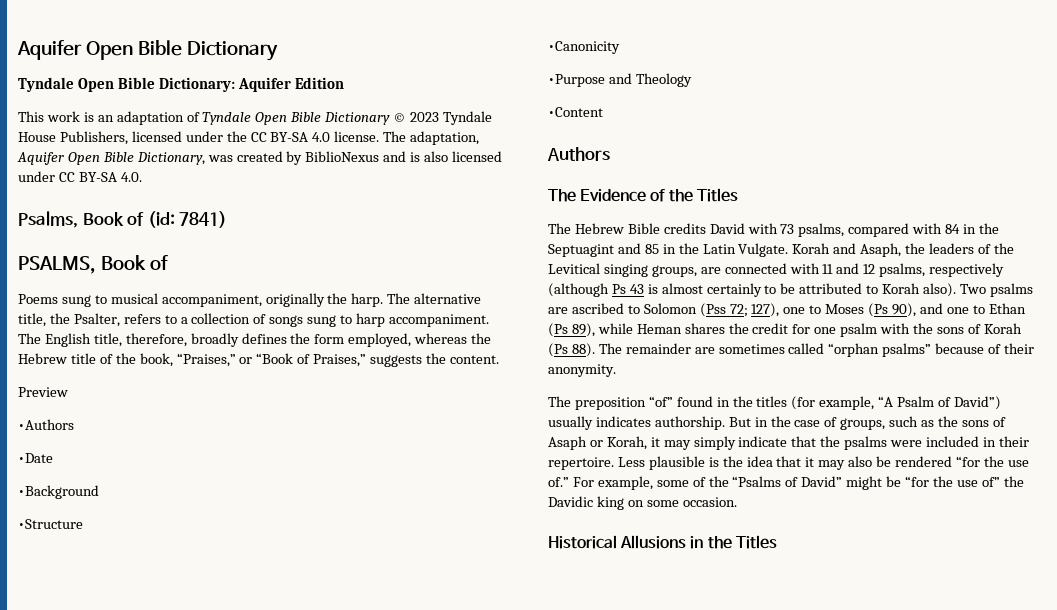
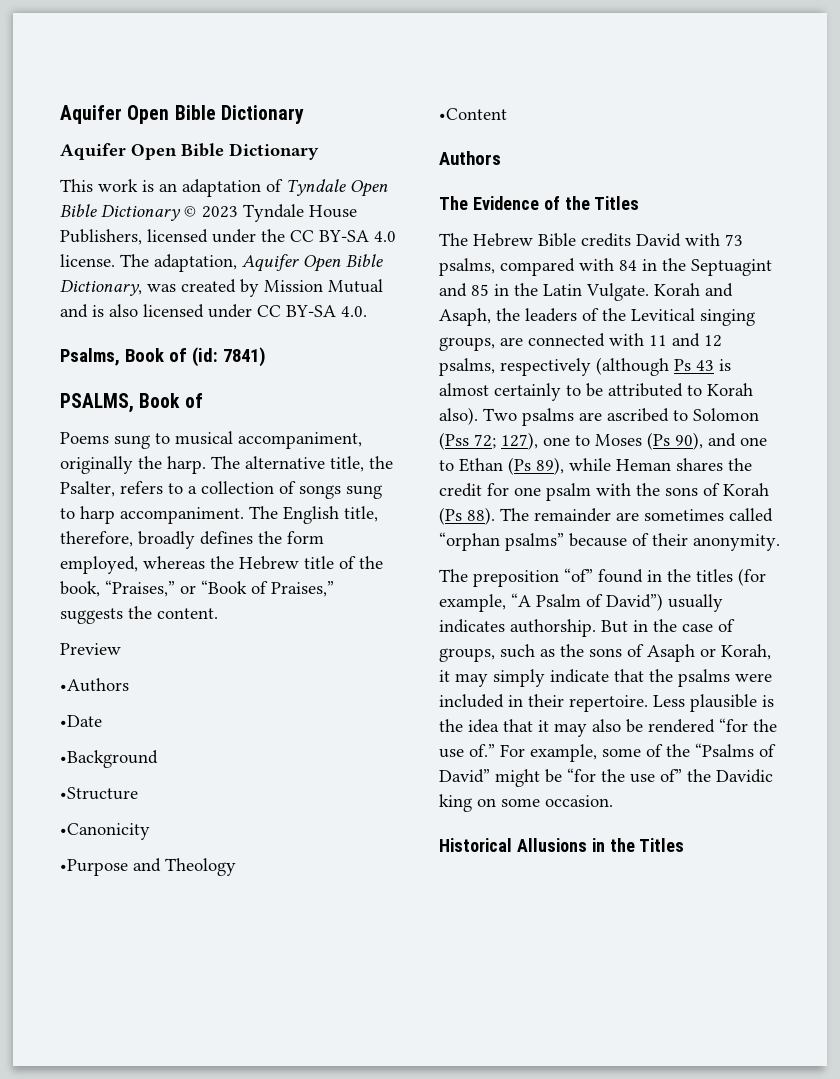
[17,40,279,61] [18,77,344,92] Aquifer Open Bible Dictionary // Tyndale Open Bible Dictionary: Aquifer Edition -> [60,105,304,124] [60,143,319,160] Aquifer Open Bible Dictionary // Aquifer Open Bible Dictionary
[305,151,380,162] BiblioNexus -> [264,279,383,293] Mission Mutual

